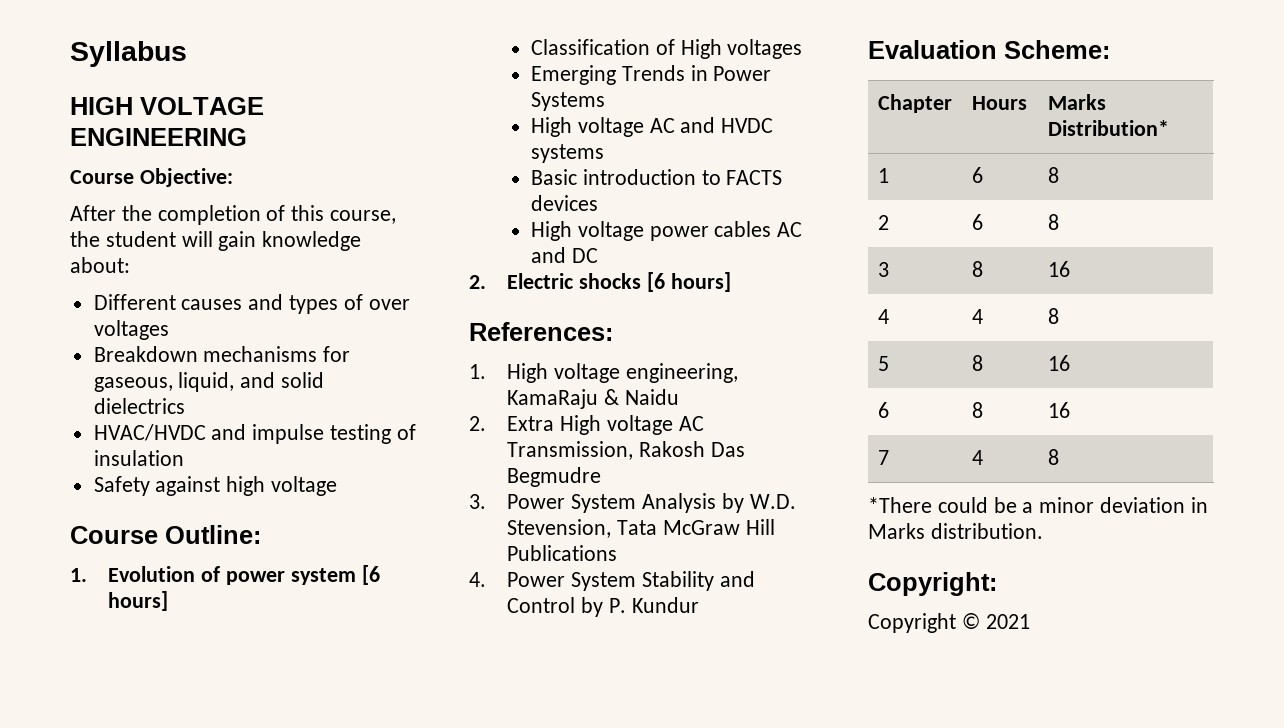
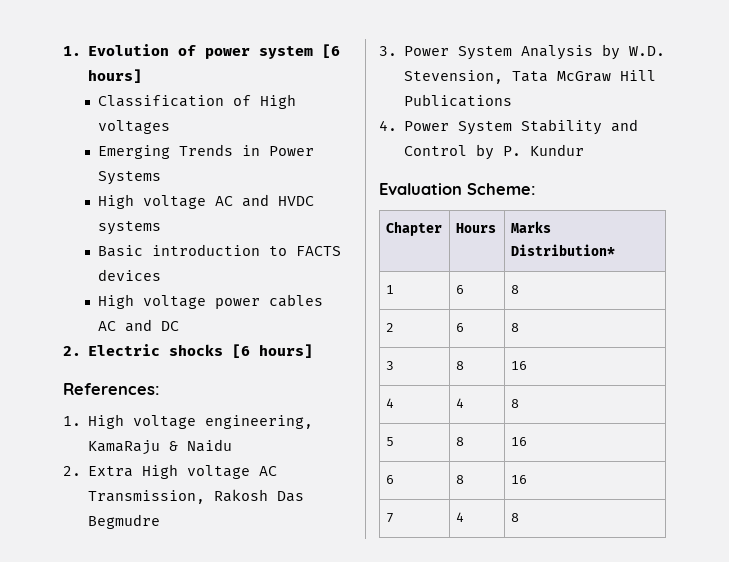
[70,41,187,67] [70,97,264,115] [70,128,247,146] [70,168,233,187] [70,205,397,225] [70,231,362,251] [70,257,130,273] [93,294,410,314] [93,320,169,340] [93,346,351,362] [93,372,325,392] [93,398,185,414] [93,424,416,444] [93,450,184,466] [93,476,338,496] [70,525,261,544] Syllabus // HIGH VOLTAGE ENGINEERING // Course Objective: // After the completion of this course, the student will gain knowledge about: // Different causes and types of over voltages // Breakdown mechanisms for gaseous, liquid, and solid dielectrics // HVAC/HVDC and impulse testing of insulation // Safety against high voltage // Course Outline: // -> (63, 51) none
[868,497,1208,513] [868,523,1043,539] [868,572,997,596] [868,613,1030,633] // *There could be a minor deviation in Marks distribution. // Copyright: // Copyright © 2021 -> (519, 517) none

